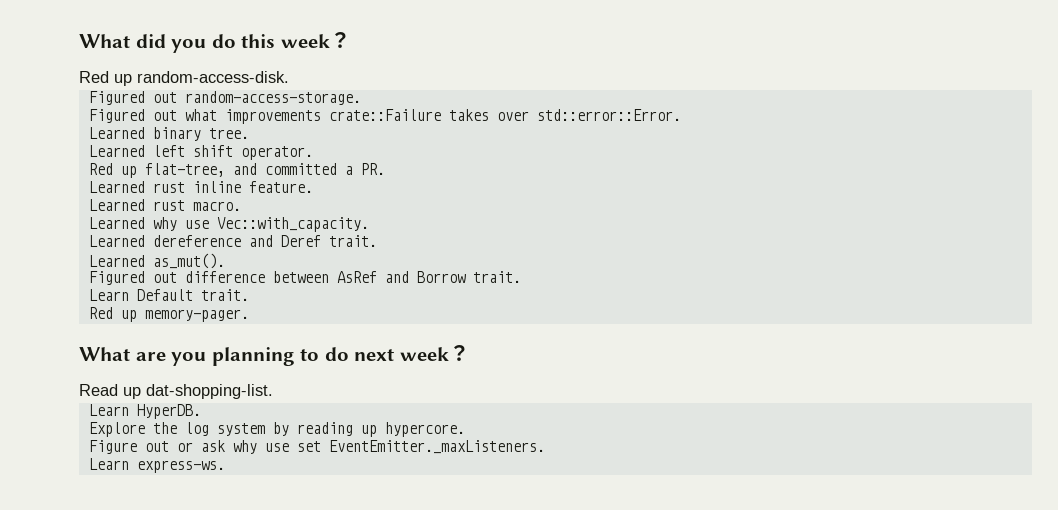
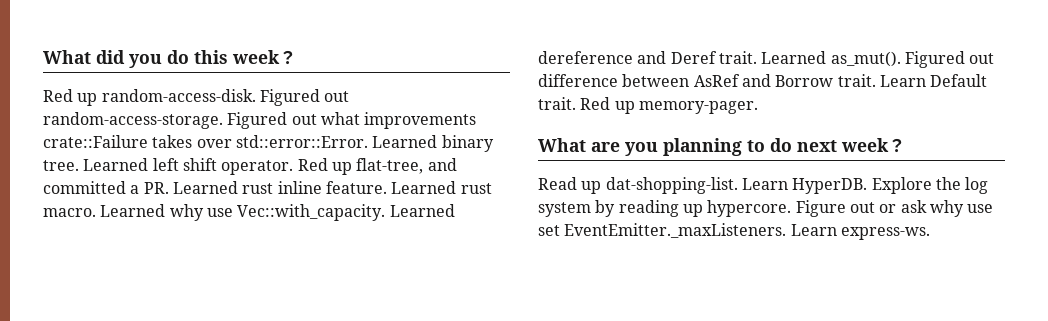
(289, 77) // -> (256, 95) none
(361, 98) // -> (223, 120) none
(681, 115) // -> (368, 141) none
(249, 133) // -> (79, 165) none
(313, 153) // -> (294, 167) none
(385, 169) // -> (169, 188) none
(313, 187) // -> (387, 187) none
(241, 206) // -> (96, 212) none
(369, 224) // -> (386, 212) none
(377, 241) // -> (757, 57) none
(225, 261) // -> (901, 59) none
(521, 277) // -> (876, 80) none
(249, 295) // -> (576, 103) none
(273, 391) // -> (738, 185) none
(201, 411) // -> (868, 186) none
(465, 429) // -> (792, 208) none
(545, 447) // -> (787, 230) none

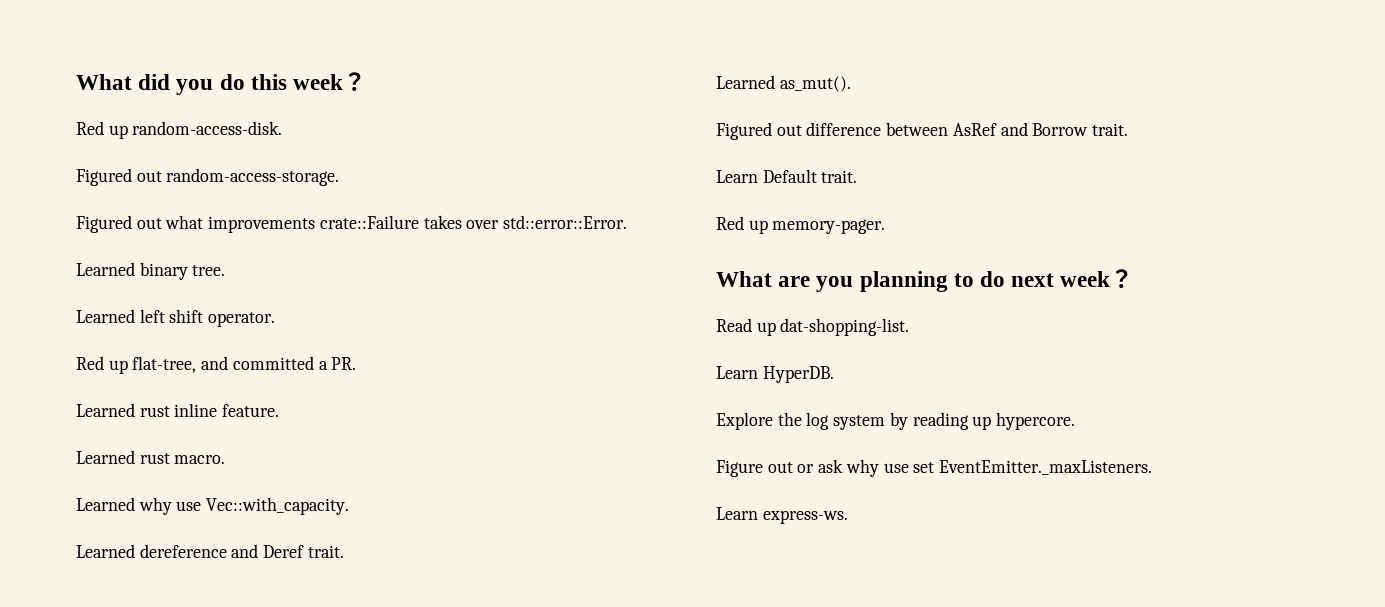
(256, 95) none -> (283, 128) //
(223, 120) none -> (340, 177) //
(368, 141) none -> (628, 222) //
(79, 165) none -> (226, 270) //
(294, 167) none -> (276, 319) //
(169, 188) none -> (357, 363) //
(387, 187) none -> (280, 410) //
(96, 212) none -> (226, 459) //
(386, 212) none -> (350, 506) //
(757, 57) none -> (344, 551) //
(901, 59) none -> (851, 84) //
(876, 80) none -> (1129, 129) //
(576, 103) none -> (858, 176) //
(738, 185) none -> (910, 327) //
(868, 186) none -> (834, 374) //
(792, 208) none -> (1076, 421) //
(787, 230) none -> (1153, 467) //

